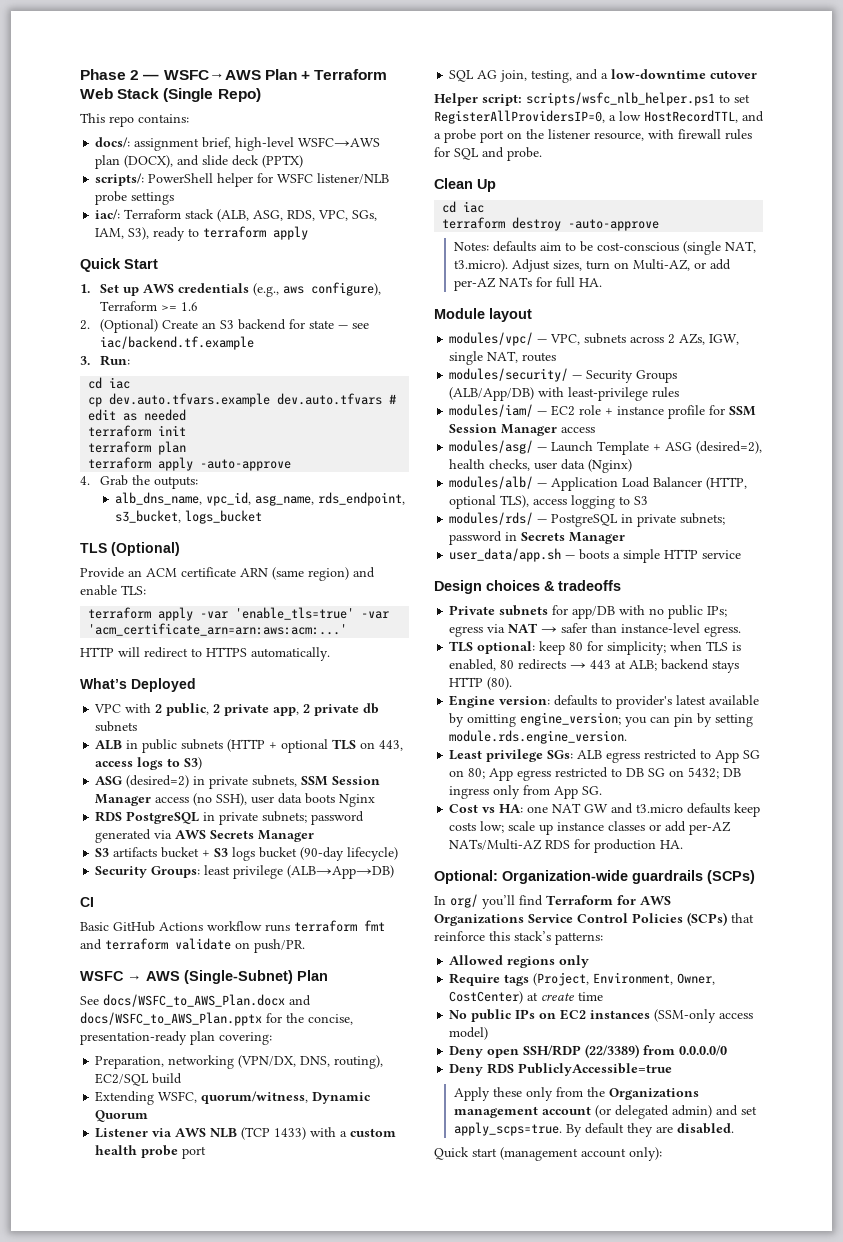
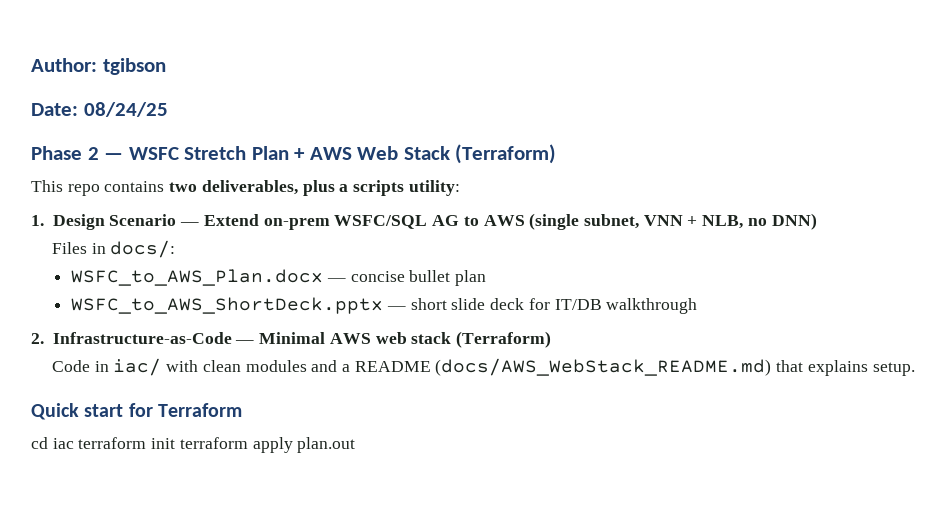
(80, 74) none -> [31,58,166,75] [31,102,168,117] Author: tgibson // Date: 08/24/25 //
[163,70,261,80] WSFC→AWS -> [128,146,247,160] WSFC Stretch
[314,69,388,80] Terraform -> [309,147,352,160] AWS
[163,88,261,102] (Single Repo) -> [455,144,557,164] (Terraform)
[138,114,189,123] [95,137,381,151] [95,155,304,169] [95,173,390,187] [95,191,175,205] [95,209,378,222] [95,226,309,241] [80,258,158,272] [80,282,381,297] [99,301,198,311] [80,319,369,333] [99,336,254,350] [80,355,130,366] [88,377,131,389] [88,393,397,407] [88,409,187,421] [88,425,187,437] [88,441,187,455] [88,457,292,471] [80,475,198,489] [115,492,406,506] [115,510,263,524] [80,542,180,556] [80,567,375,581] [80,585,146,596] [88,607,390,621] [88,623,348,636] [80,647,330,661] [80,678,196,692] [94,703,380,716] [95,721,138,732] [95,739,404,753] [95,757,203,770] [95,775,381,789] [95,793,376,807] [95,811,365,825] [95,829,315,843] [95,847,399,861] [95,865,395,879] [80,897,94,907] [80,920,385,932] [80,938,305,953] [80,970,328,984] [80,994,311,1007] [80,1012,353,1026] [80,1031,272,1045] [95,1055,384,1069] [95,1073,183,1086] [95,1091,371,1105] [95,1110,149,1122] [95,1127,397,1140] [95,1145,207,1159] [449,69,758,83] [434,92,750,106] [434,110,764,124] [434,129,752,143] [434,147,542,161] [434,178,496,192] [442,201,485,213] [442,217,660,231] [453,241,756,255] [453,259,731,272] [453,277,602,291] [434,308,532,322] [449,332,740,346] [449,351,557,365] [449,368,678,383] [449,387,680,401] [449,404,757,419] [449,424,596,436] [449,440,763,455] [449,459,633,473] [449,476,748,491] [449,495,649,509] [449,512,726,527] [449,531,626,545] [449,548,742,563] [434,580,621,594] [449,605,728,619] [449,623,742,637] [449,641,742,655] [449,659,740,673] [449,677,513,690] [449,695,760,709] [449,712,754,727] [449,730,628,744] [449,749,761,763] [449,767,742,781] [449,785,603,799] [449,803,761,817] [449,821,732,835] [449,839,684,853] [434,870,755,884] [434,894,671,909] [434,912,754,926] [434,931,603,945] [449,955,590,968] [449,972,716,986] [449,991,604,1004] [449,1009,754,1023] [449,1027,489,1040] [449,1044,728,1058] [449,1063,673,1076] [453,1087,699,1101] [453,1105,757,1119] [453,1122,734,1137] [434,1147,662,1161] contains: // docs/: assignment brief, high-level WSFC→AWS plan (DOCX), and slide deck (PPTX) // scripts/: PowerShell helper for WSFC listener/NLB probe settings // iac/: Terraform stack (ALB, ASG, RDS, VPC, SGs, IAM, S3), ready to terraform apply // Quick Start // 1. Set up AWS credentials (e.g., aws configure), Terraform >= 1.6 // 2. (Optional) Create an S3 backend for state — see iac/backend.tf.example // 3. Run: // cd iac // cp dev.auto.tfvars.example dev.auto.tfvars # edit as needed // terraform init // terraform plan // terraform apply -auto-approve // 4. Grab the outputs: // alb_dns_name, vpc_id, asg_name, rds_endpoint, s3_bucket, logs_bucket // TLS (Optional) // Provide an ACM certificate ARN (same region) and enable TLS: // terraform apply -var 'enable_tls=true' -var 'acm_certificate_arn=arn:aws:acm:...' // HTTP will redirect to HTTPS automatically. // What’s Deployed // VPC with 2 public, 2 private app, 2 private db subnets // ALB in public subnets (HTTP + optional TLS on 443, access logs to S3) // ASG (desired=2) in private subnets, SSM Session Manager access (no SSH), user data boots Nginx // RDS PostgreSQL in private subnets; password generated via AWS Secrets Manager // S3 artifacts bucket + S3 logs bucket (90-day lifecycle) // Security Groups: least privilege (ALB→App→DB) // CI // Basic GitHub Actions workflow runs terraform fmt and terraform validate on push/PR. // WSFC → AWS (Single-Subnet) Plan // See docs/WSFC_to_AWS_Plan.docx and docs/WSFC_to_AWS_Plan.pptx for the concise, presentation-ready plan covering: // Preparation, networking (VPN/DX, DNS, routing), EC2/SQL build // Extending WSFC, quorum/witness, Dynamic Quorum // Listener via AWS NLB (TCP 1433) with a custom health probe port // SQL AG join, testing, and a low-downtime cutover // Helper script: scripts/wsfc_nlb_helper.ps1 to set RegisterAllProvidersIP=0, a low HostRecordTTL, and a probe port on the listener resource, with firewall rules for SQL and probe. // Clean Up // cd iac // terraform destroy -auto-approve // Notes: defaults aim to be cost-conscious (single NAT, t3.micro). Adjust sizes, turn on Multi-AZ, or add per-AZ NATs for full HA. // Module layout // modules/vpc/ — VPC, subnets across 2 AZs, IGW, single NAT, routes // modules/security/ — Security Groups (ALB/App/DB) with least-privilege rules // modules/iam/ — EC2 role + instance profile for SSM Session Manager access // modules/asg/ — Launch Template + ASG (desired=2), health checks, user data (Nginx) // modules/alb/ — Application Load Balancer (HTTP, optional TLS), access logging to S3 // modules/rds/ — PostgreSQL in private subnets; password in Secrets Manager // user_data/app.sh — boots a simple HTTP service // Design choices & tradeoffs // Private subnets for app/DB with no public IPs; egress via NAT → safer than instance-level egress. // TLS optional: keep 80 for simplicity; when TLS is enabled, 80 redirects → 443 at ALB; backend stays HTTP (80). // Engine version: defaults to provider's latest available by omitting engine_version; you can pin by setting module.rds.engine_version. // Least privilege SGs: ALB egress restricted to App SG on 80; App egress restricted to DB SG on 5432; DB ingress only from App SG. // Cost vs HA: one NAT GW and t3.micro defaults keep costs low; scale up instance classes or add per-AZ NATs/Multi-AZ RDS for production HA. // Optional: Organization-wide guardrails (SCPs) // In org/ you’ll find Terraform for AWS Organizations Service Control Policies (SCPs) that reinforce this stack’s patterns: // Allowed regions only // Require tags (Project, Environment, Owner, CostCenter) at create time // No public IPs on EC2 instances (SSM-only access model) // Deny open SSH/RDP (22/3389) from 0.0.0.0/0 // Deny RDS PubliclyAccessible=true // Apply these only from the Organizations management account (or delegated admin) and set apply_scps=true. By default they are disabled. // Quick start (management account only): -> [104,180,460,196] [31,213,817,230] [51,240,176,258] [71,269,487,286] [71,297,698,314] [31,331,552,348] [51,358,915,376] [31,403,242,420] [31,437,356,453] contains two deliverables, plus a scripts utility: // 1. Design Scenario — Extend on‑prem WSFC/SQL AG to AWS (single subnet, VNN + NLB, no DNN) // Files in docs/: // WSFC_to_AWS_Plan.docx — concise bullet plan // WSFC_to_AWS_ShortDeck.pptx — short slide deck for IT/DB walkthrough // 2. Infrastructure‑as‑Code — Minimal AWS web stack (Terraform) // Code in iac/ with clean modules and a README (docs/AWS_WebStack_README.md) that explains setup. // Quick start for Terraform // cd iac terraform init terraform apply plan.out

